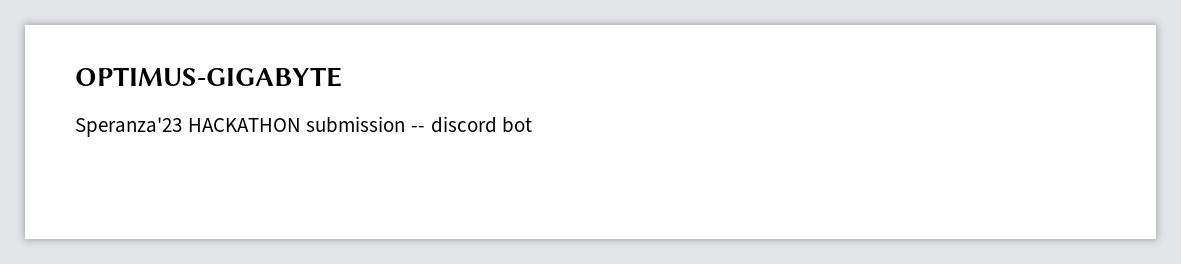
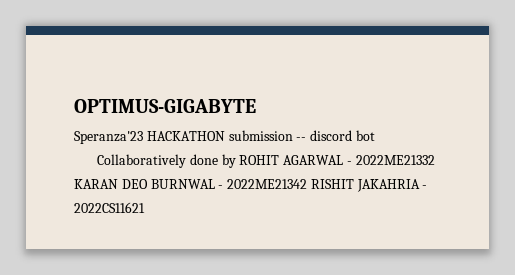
(533, 125) none -> [97,154,435,168] [74,179,428,192] [74,202,145,213] // Collaboratively done by ROHIT AGARWAL - 2022ME21332 KARAN DEO BURNWAL - 2022ME21342 RISHIT JAKAHRIA - 2022CS11621

